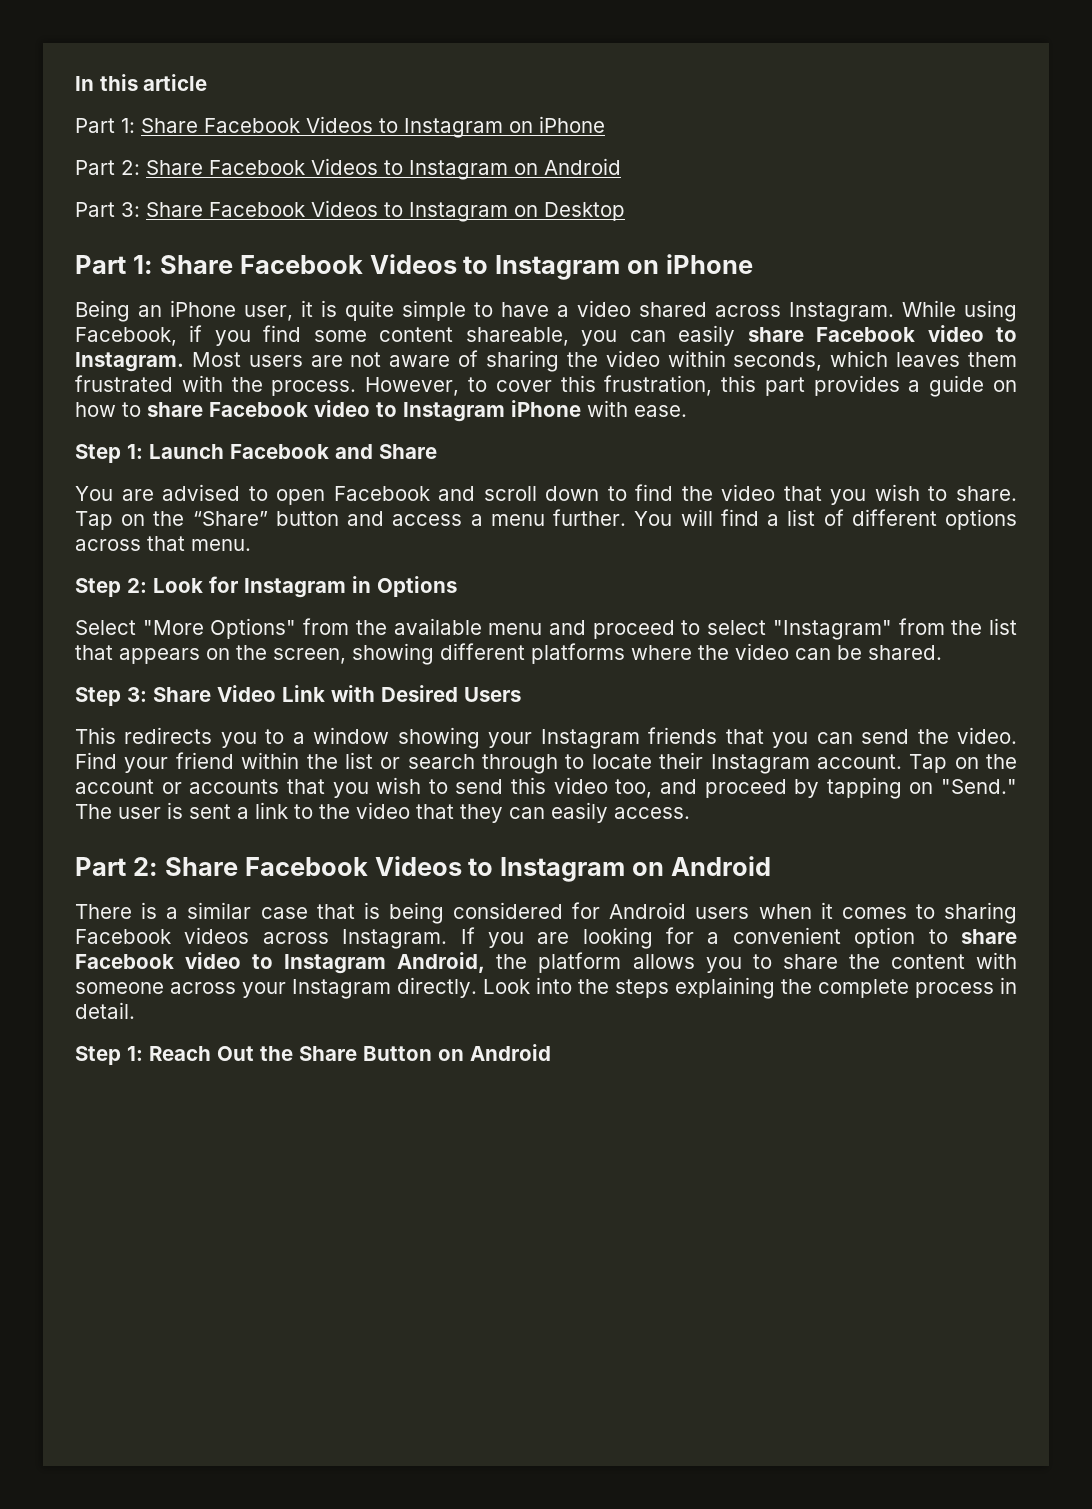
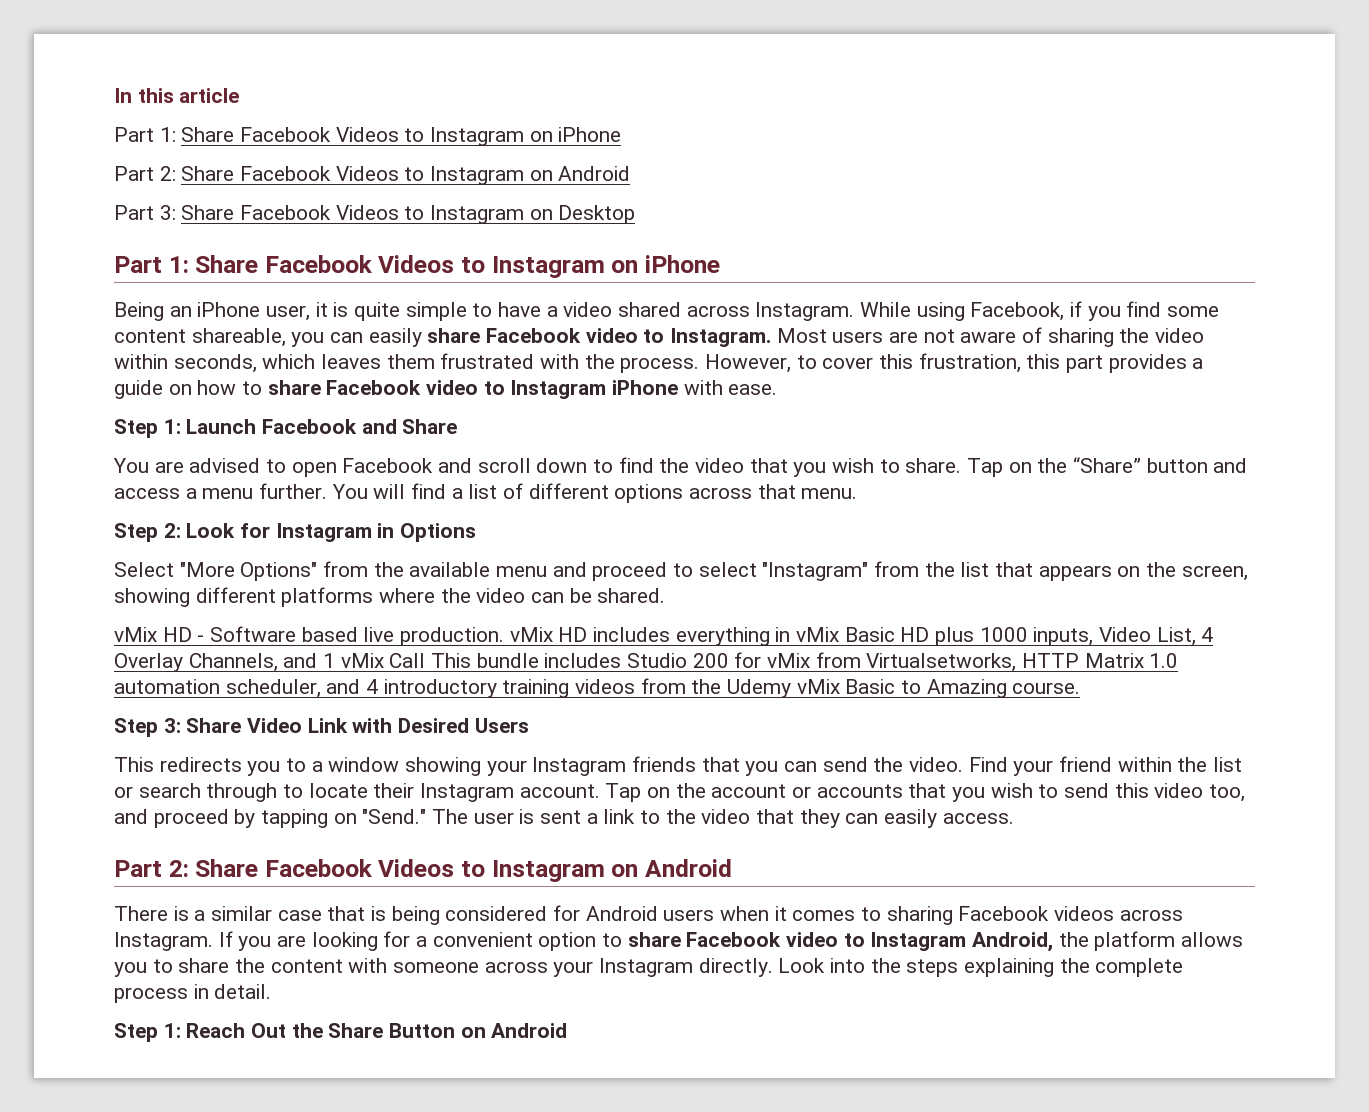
(942, 652) none -> [114,626,1214,646] [114,652,1179,672] [114,678,1081,698] // vMix HD - Software based live production. vMix HD includes everything in vMix Basic HD plus 1000 inputs, Video List, 4 Overlay Channels, and 1 vMix Call This bundle includes Studio 200 for vMix from Virtualsetworks, HTTP Matrix 1.0 automation scheduler, and 4 introductory training videos from the Udemy vMix Basic to Amazing course.

